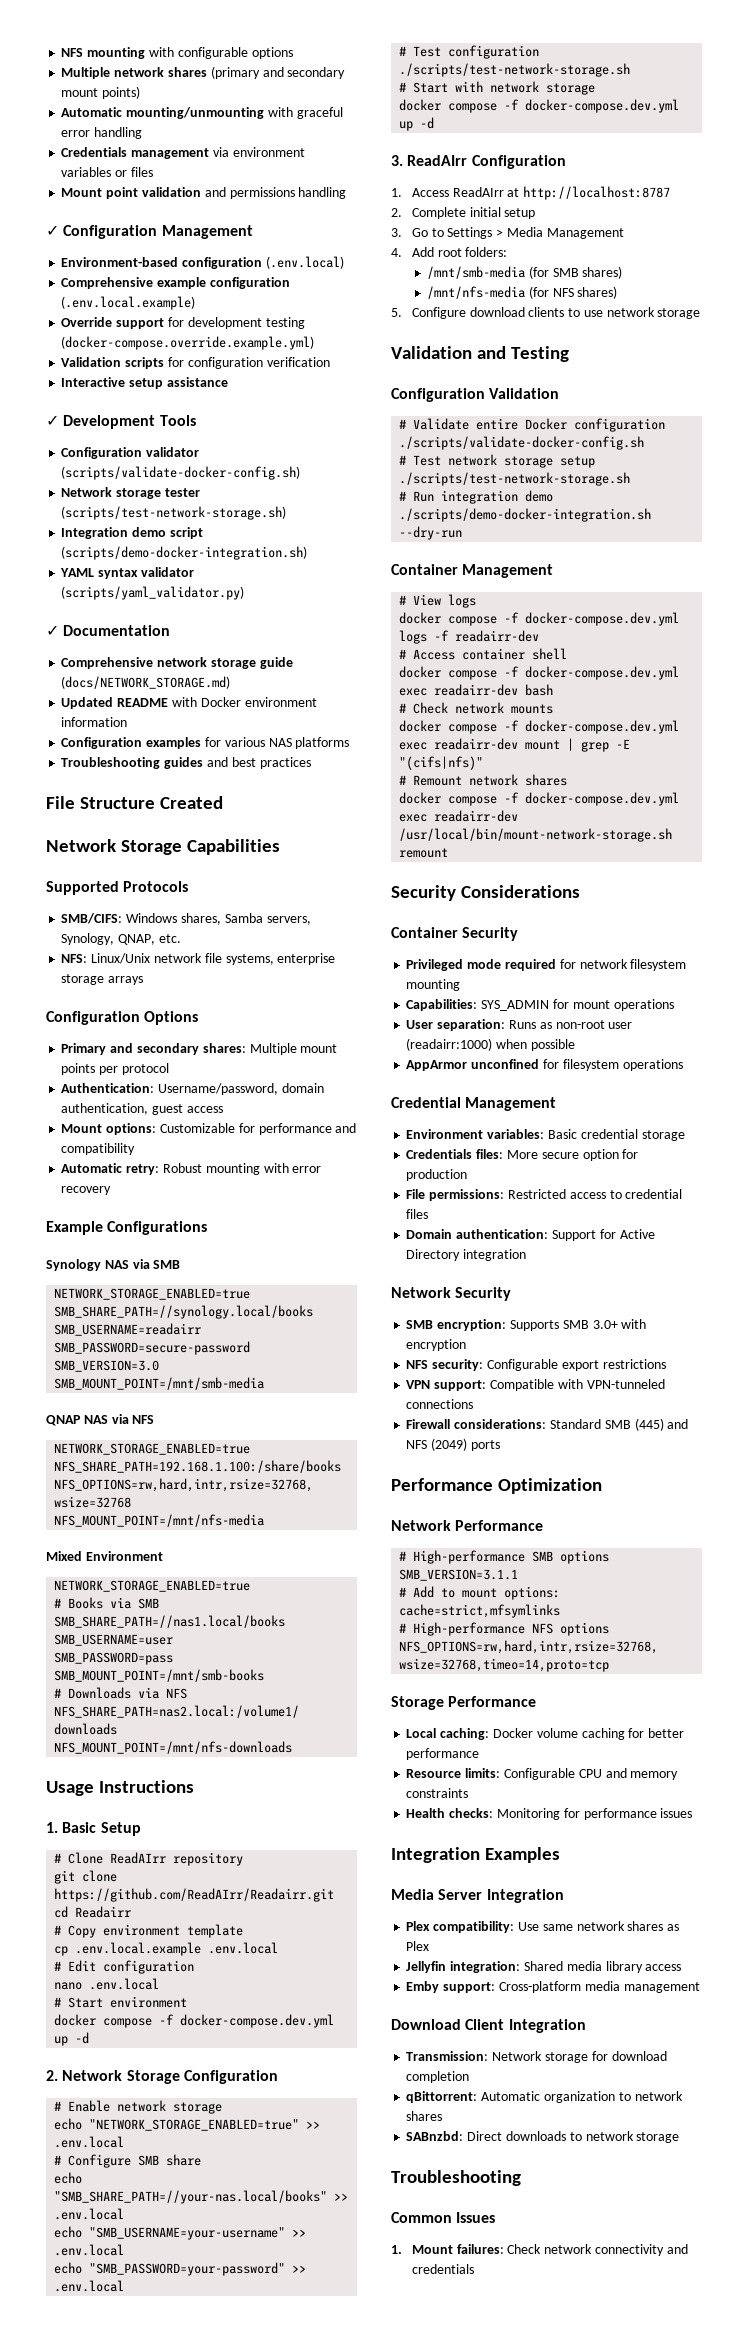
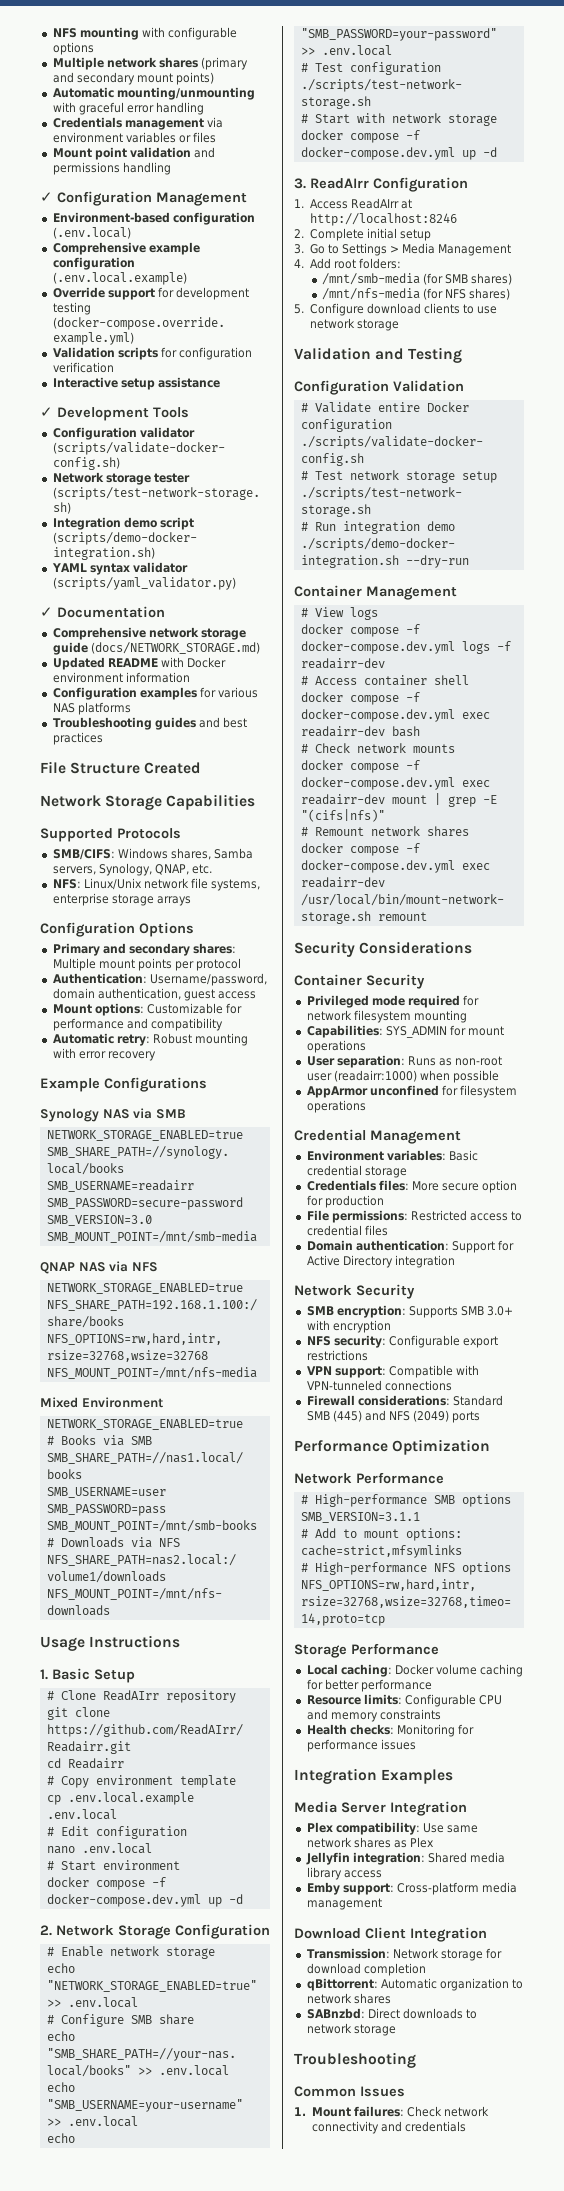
[523,186,671,200] http://localhost:8787 -> [309,213,457,226] http://localhost:8246

